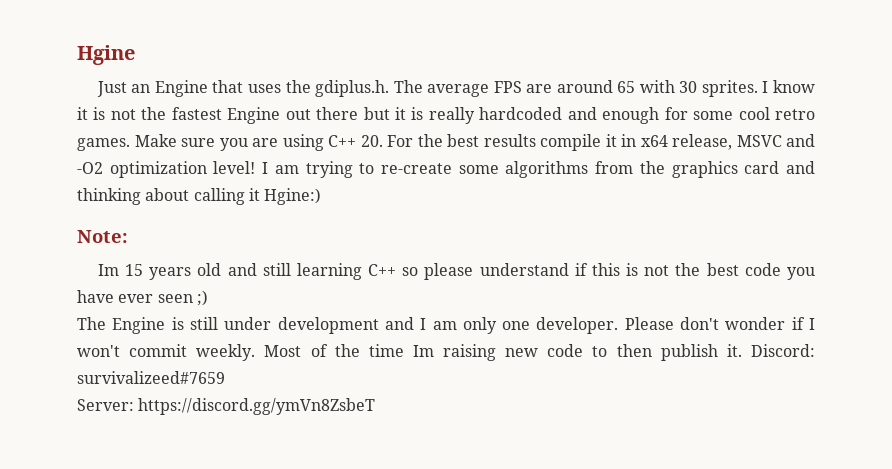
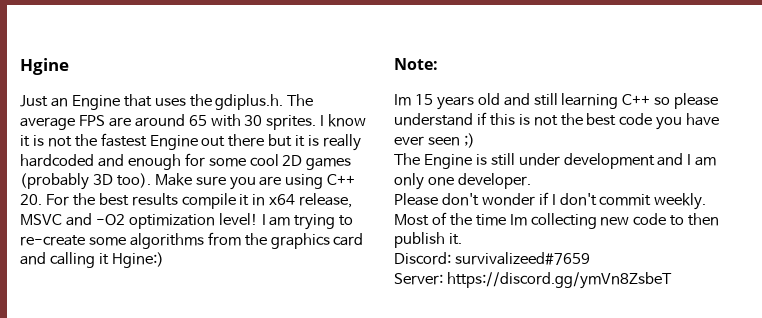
[775,109,816,120] [77,138,130,151] retro games. -> [282,155,352,170] [20,173,151,190] 2D games (probably 3D too).
[77,188,190,205] thinking about -> (46, 258) none
(619, 325) none -> (531, 181) //
[77,345,120,357] won't -> [559,193,597,206] don't
[443,344,497,361] raising -> [530,213,597,229] collecting
(742, 350) none -> (462, 239) //

